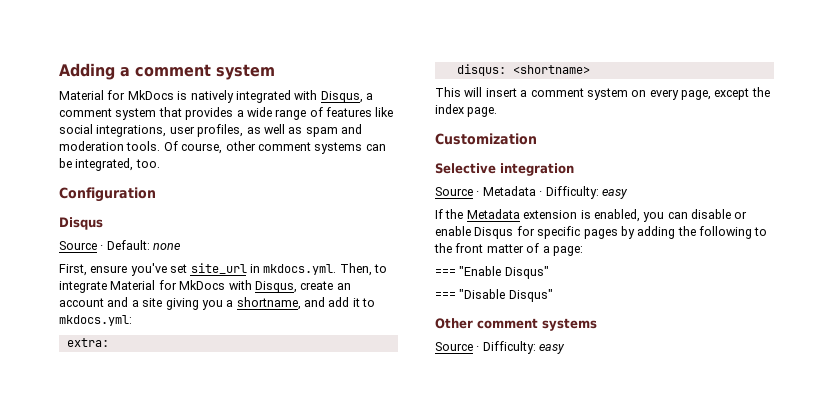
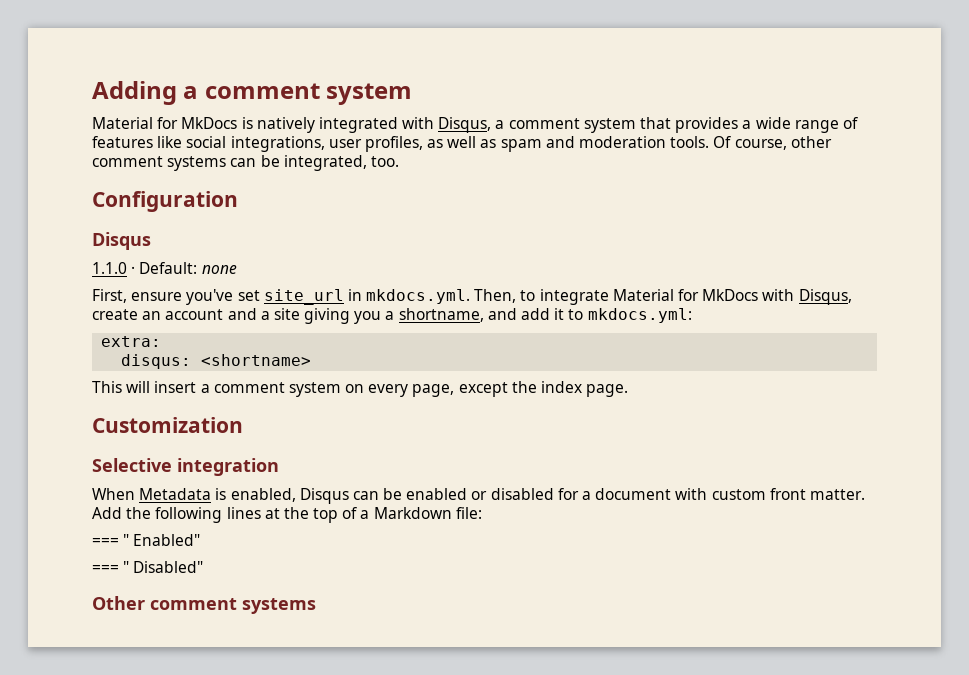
[59,241,97,250] Source -> [92,262,127,274] 1.1.0
[435,186,628,199] [435,209,748,222] [435,226,768,239] [434,243,583,256] [435,266,549,279] [435,289,553,302] Source · Metadata · Difficulty: easy // If the Metadata extension is enabled, you can disable or enable Disqus for specific pages by adding the following to the front matter of a page: // === "Enable Disqus" // === "Disable Disqus" -> [92,488,865,504] [92,507,482,523] [92,534,201,546] [92,561,204,573] When Metadata is enabled, Disqus can be enabled or disabled for a document with custom front matter. Add the following lines at the top of a Markdown file: // === " Enabled" // === " Disabled"
[435,341,566,354] // Source · Difficulty: easy -> (316, 606) none

